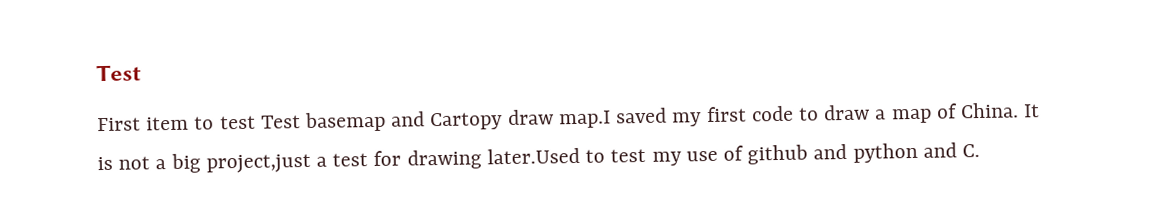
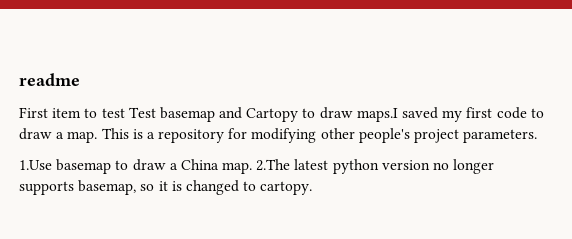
[96,64,141,82] Test -> [19,73,80,86] readme
[506,109,611,129] draw map.I -> [302,107,398,122] to draw maps.I
[891,102,1041,124] [97,142,980,174] map of China. It is not a big project,just a test for drawing later.Used to test my use of github and python and C. -> [67,128,538,143] [19,159,495,174] [19,180,313,195] map. This is a repository for modifying other people's project parameters. // 1.Use basemap to draw a China map. 2.The latest python version no longer supports basemap, so it is changed to cartopy.

